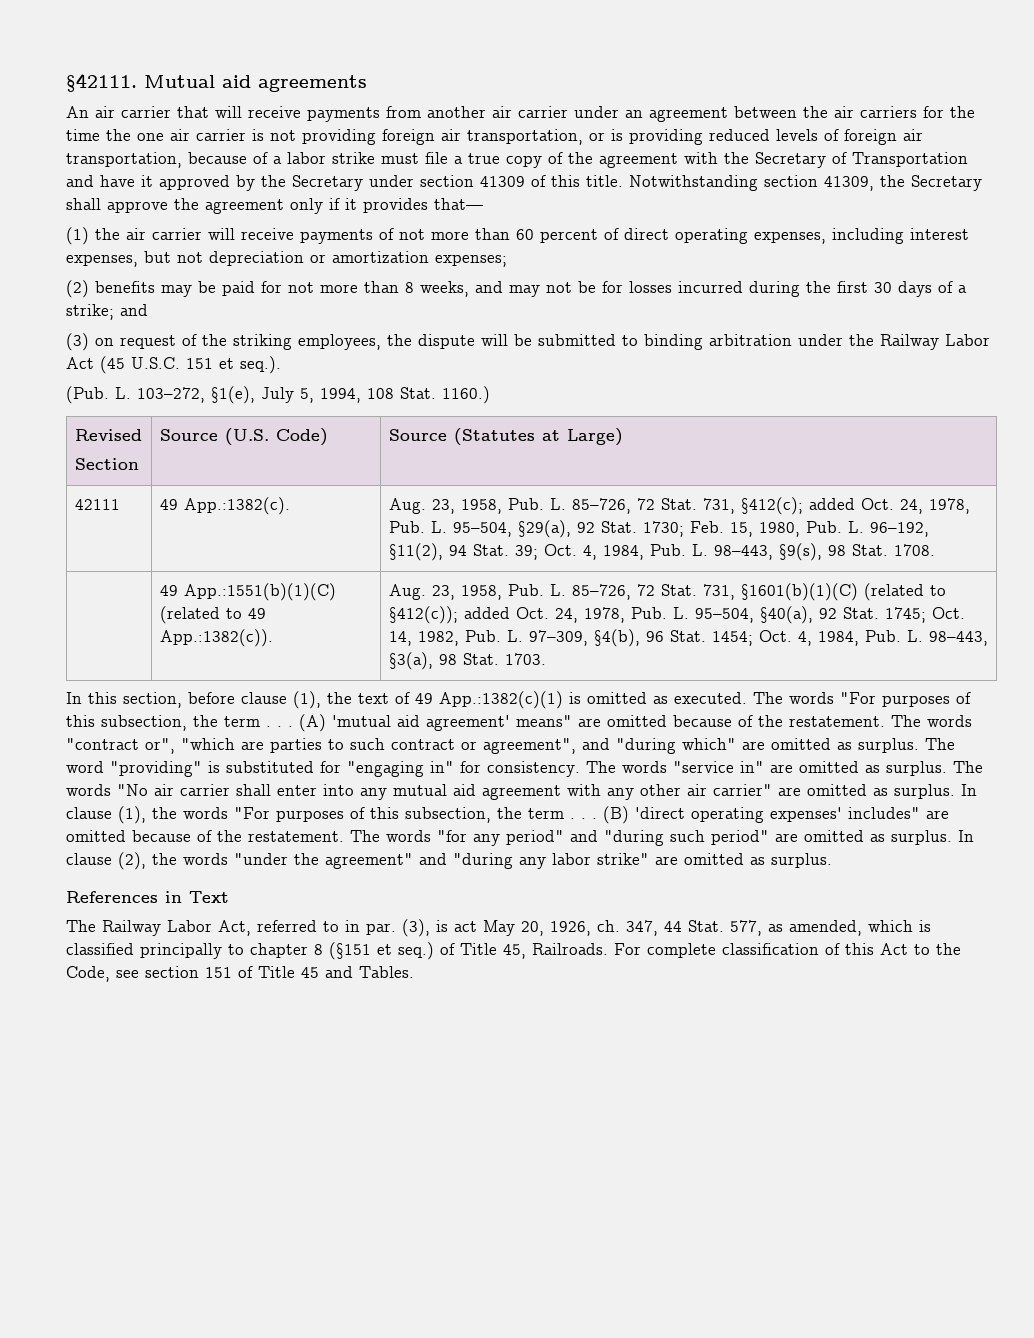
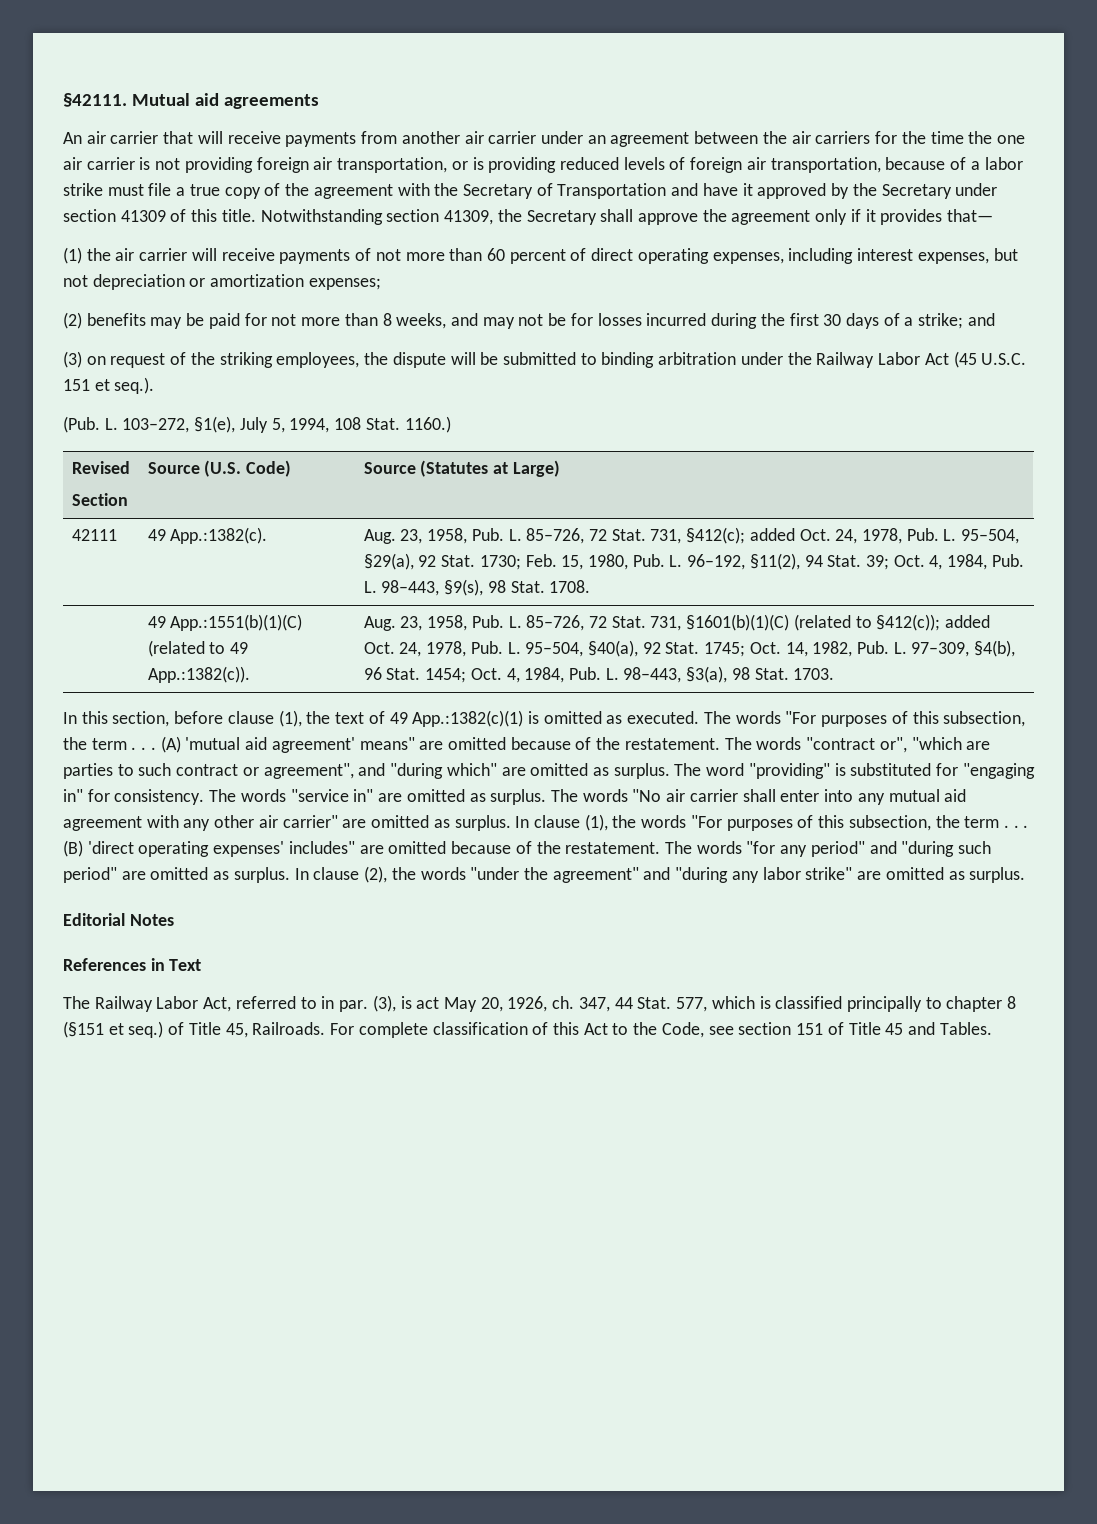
(832, 860) none -> [63,913,174,926] // Editorial Notes
[768,920,862,936] as amended, -> (708, 1004) none

